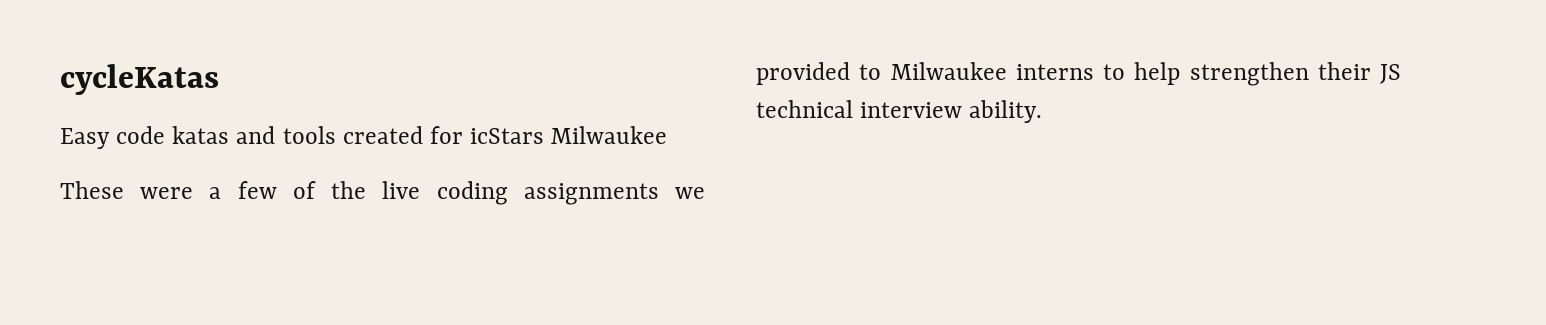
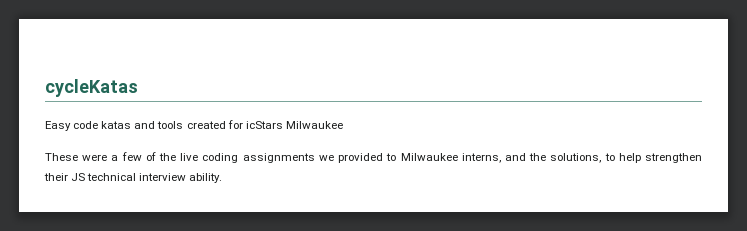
[1015,64,1094,80] interns -> [461,153,602,163] interns, and the solutions,

